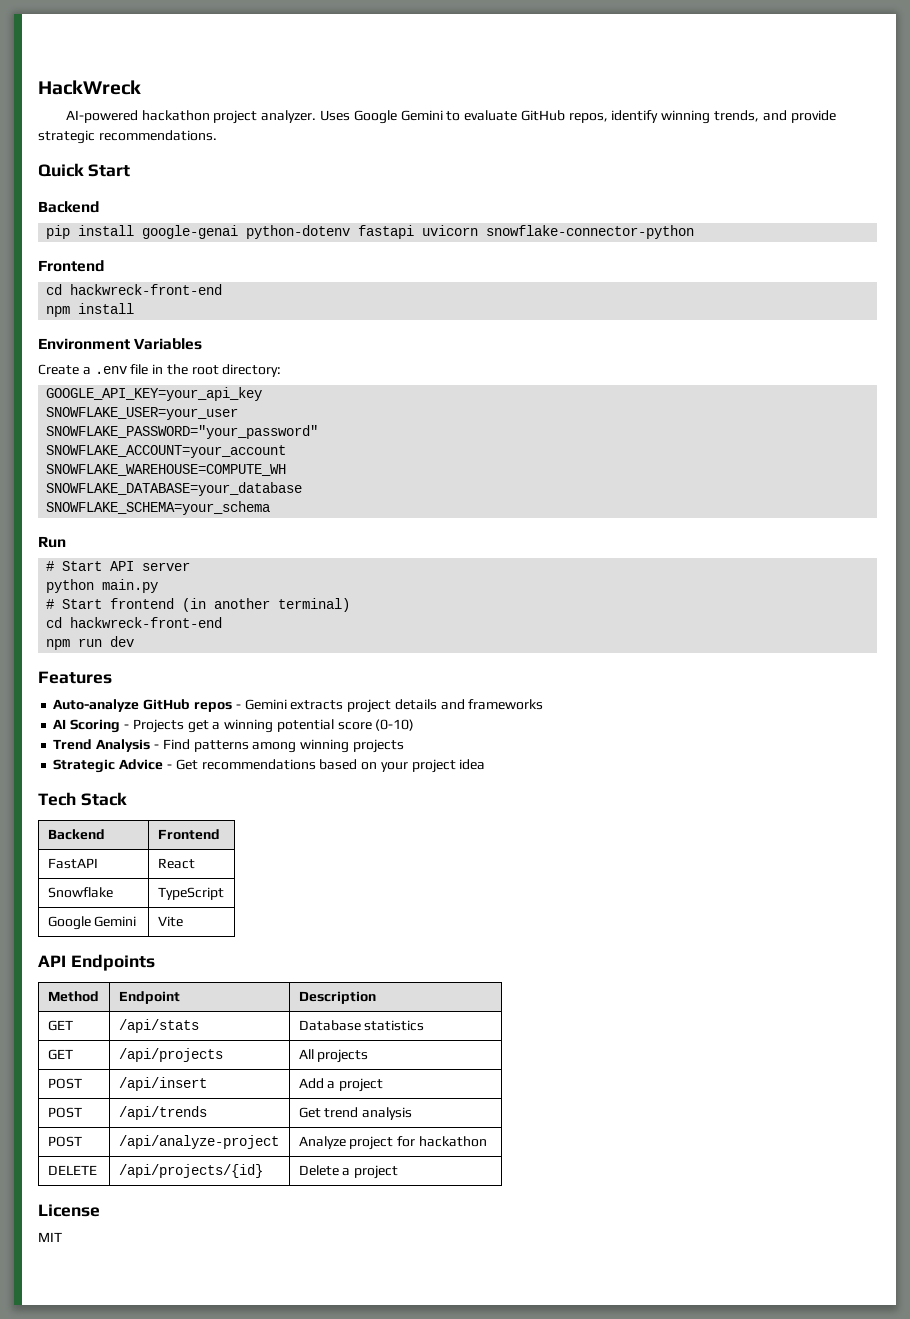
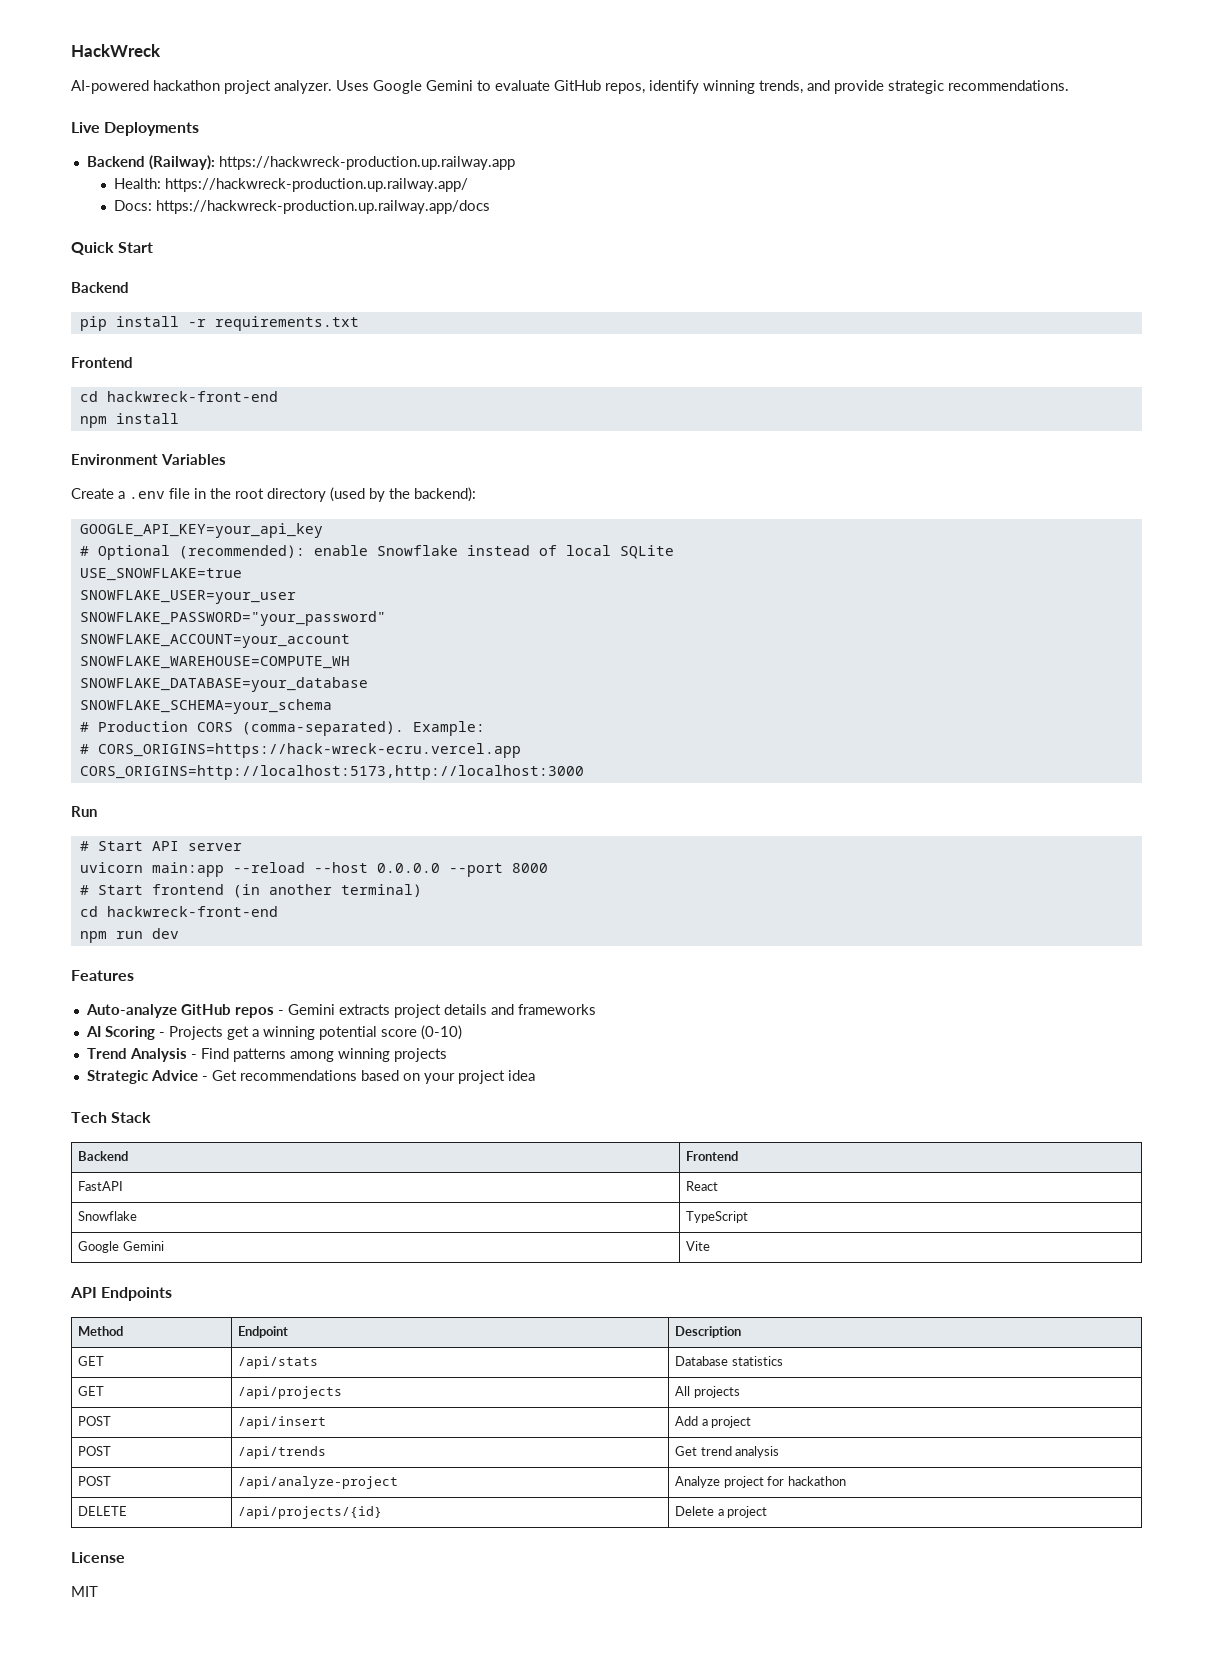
(217, 135) none -> [71,122,200,136] [86,155,515,170] [113,178,468,192] [113,200,490,214] // Live Deployments // Backend (Railway): https://hackwreck-production.up.railway.app // Health: https://hackwreck-production.up.railway.app/ // Docs: https://hackwreck-production.up.railway.app/docs
[142,225,695,239] google-genai python-dotenv fastapi uvicorn snowflake-connector-python -> [187,316,359,331] -r requirements.txt
[222,364,282,377] [46,387,263,401] directory: // GOOGLE_API_KEY=your_api_key -> [267,487,476,502] [79,523,323,538] [79,545,674,560] [79,568,242,581] directory (used by the backend): // GOOGLE_API_KEY=your_api_key // # Optional (recommended): enable Snowflake instead of local SQLite // USE_SNOWFLAKE=true
(271, 508) none -> [79,721,485,736] [79,743,521,758] [79,765,584,780] // # Production CORS (comma-separated). Example: // # CORS_ORIGINS=https://hack-wreck-ecru.vercel.app // CORS_ORIGINS=http://localhost:5173,http://localhost:3000
[46,579,159,593] python main.py -> [79,862,548,877] uvicorn main:app --reload --host 0.0.0.0 --port 8000

